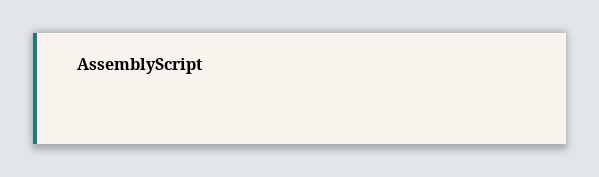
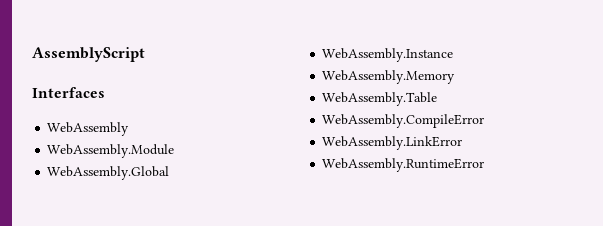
(203, 66) none -> [32,87,105,98] [47,122,130,136] [47,144,175,158] [47,166,170,180] [322,48,454,62] [322,70,456,84] [322,92,438,106] [322,114,485,128] [322,136,463,150] [322,158,485,172] // Interfaces // WebAssembly // WebAssembly.Module // WebAssembly.Global // WebAssembly.Instance // WebAssembly.Memory // WebAssembly.Table // WebAssembly.CompileError // WebAssembly.LinkError // WebAssembly.RuntimeError

